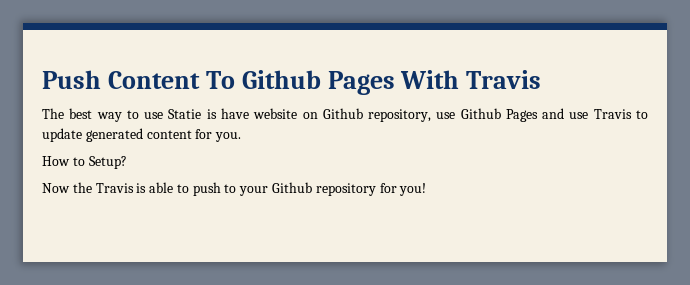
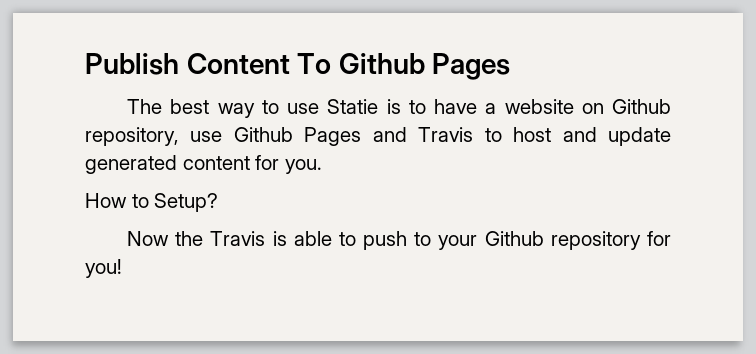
[42,70,101,89] Push -> [85,53,179,75] Publish
[400,70,542,89] With Travis -> (511, 66) none
[220,108,249,119] have -> [408,99,497,114] to have a
[569,112,589,119] use -> (407, 134) none
(649, 114) none -> [513,127,597,142] host and

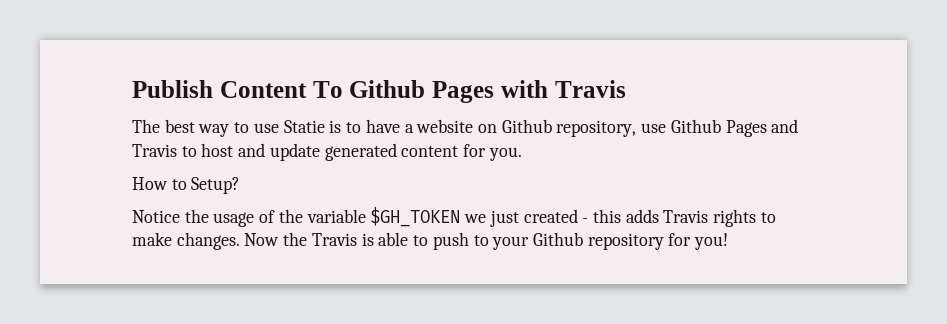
(511, 66) none -> [500,80,626,98] with Travis
(219, 202) none -> [132,207,776,227] [132,232,240,250] Notice the usage of the variable $GH_TOKEN we just created - this adds Travis rights to make changes.

